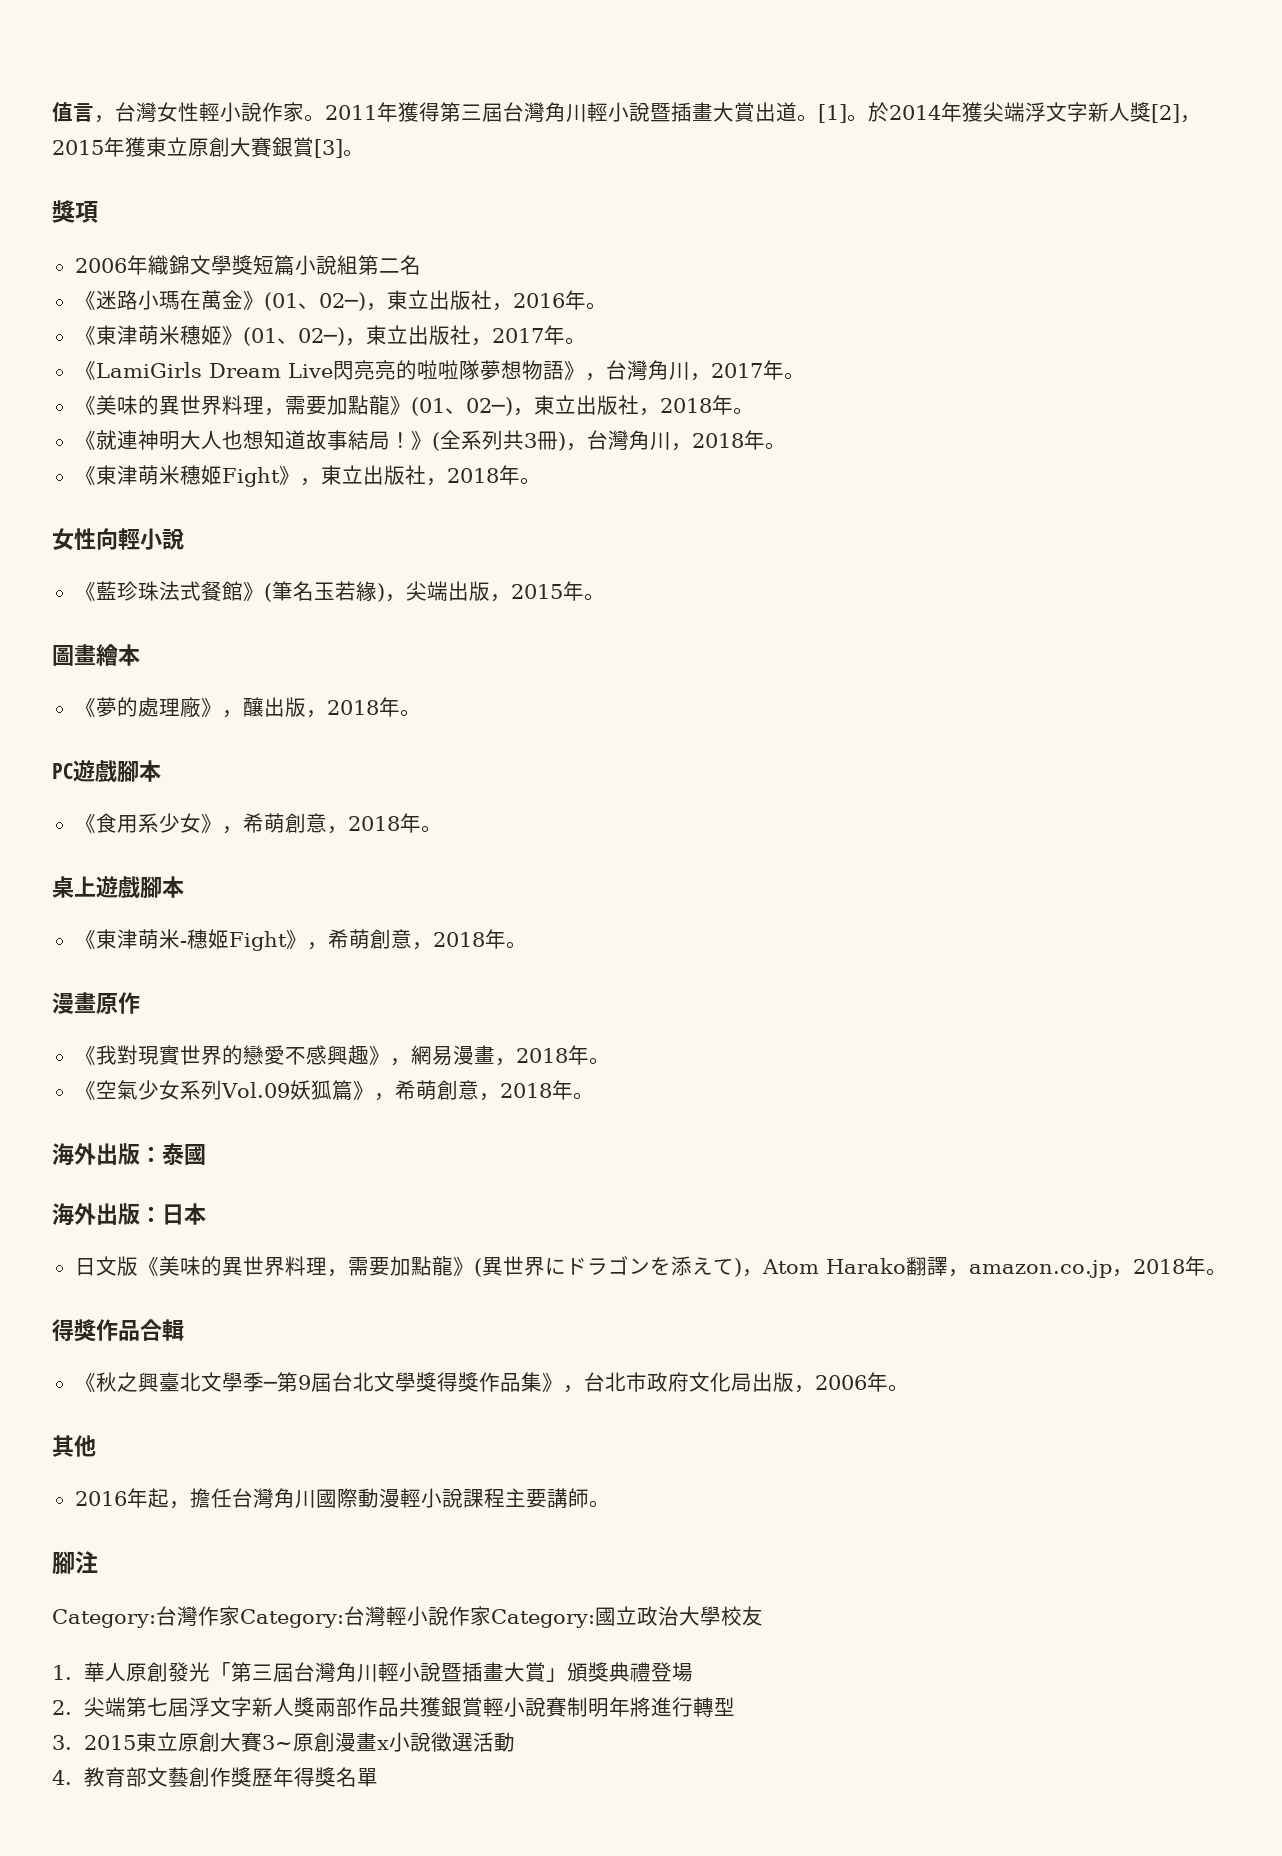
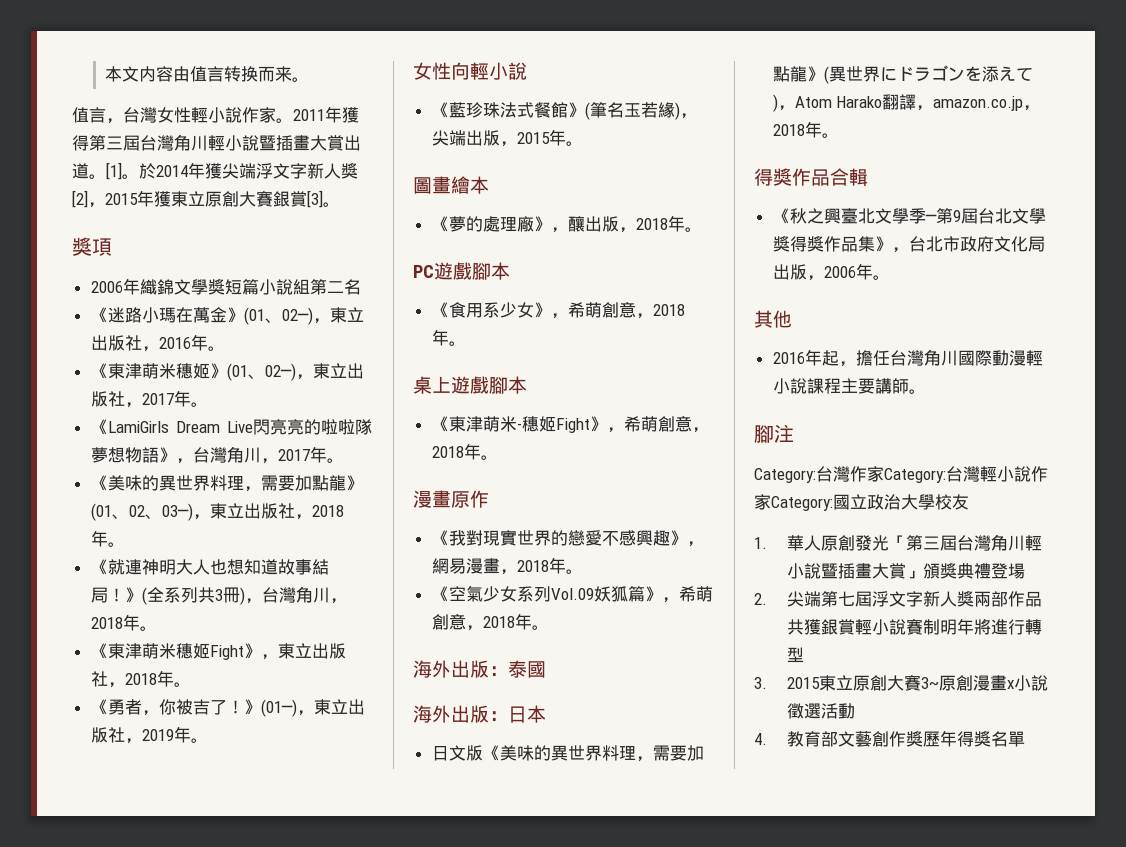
(52, 112) none -> [104,66,309,82] 本文内容由值言转换而来。 //
[465,397,513,416] 02─) -> [128,503,193,521] 02、03─)
(541, 481) none -> [90,699,365,717] [90,726,208,744] // 《勇者，你被吉了！》(01─)，東立出版社，2019年。

